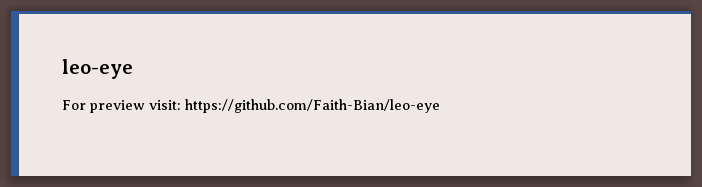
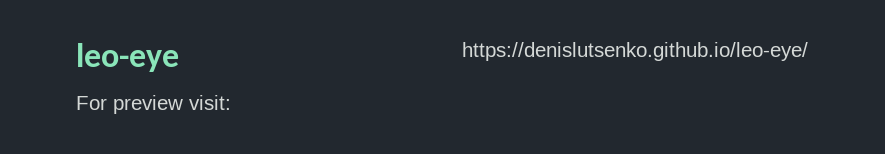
[185,99,440,113] https://github.com/Faith-Bian/leo-eye -> [462,42,808,61] https://denislutsenko.github.io/leo-eye/

